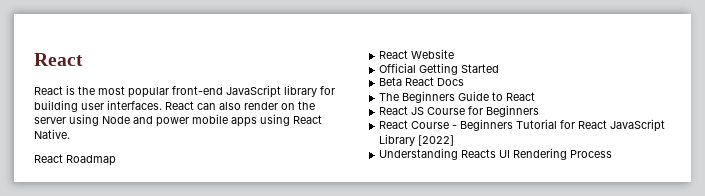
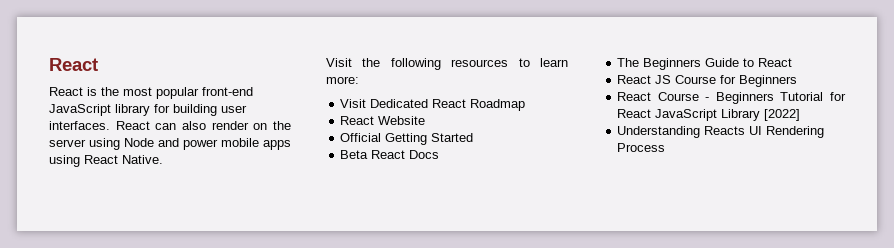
(70, 134) none -> [326,58,568,70] [326,76,359,84] [340,99,429,108] Visit the following resources to learn more: // Visit Dedicated

